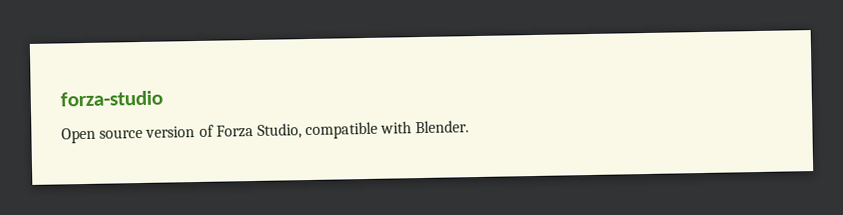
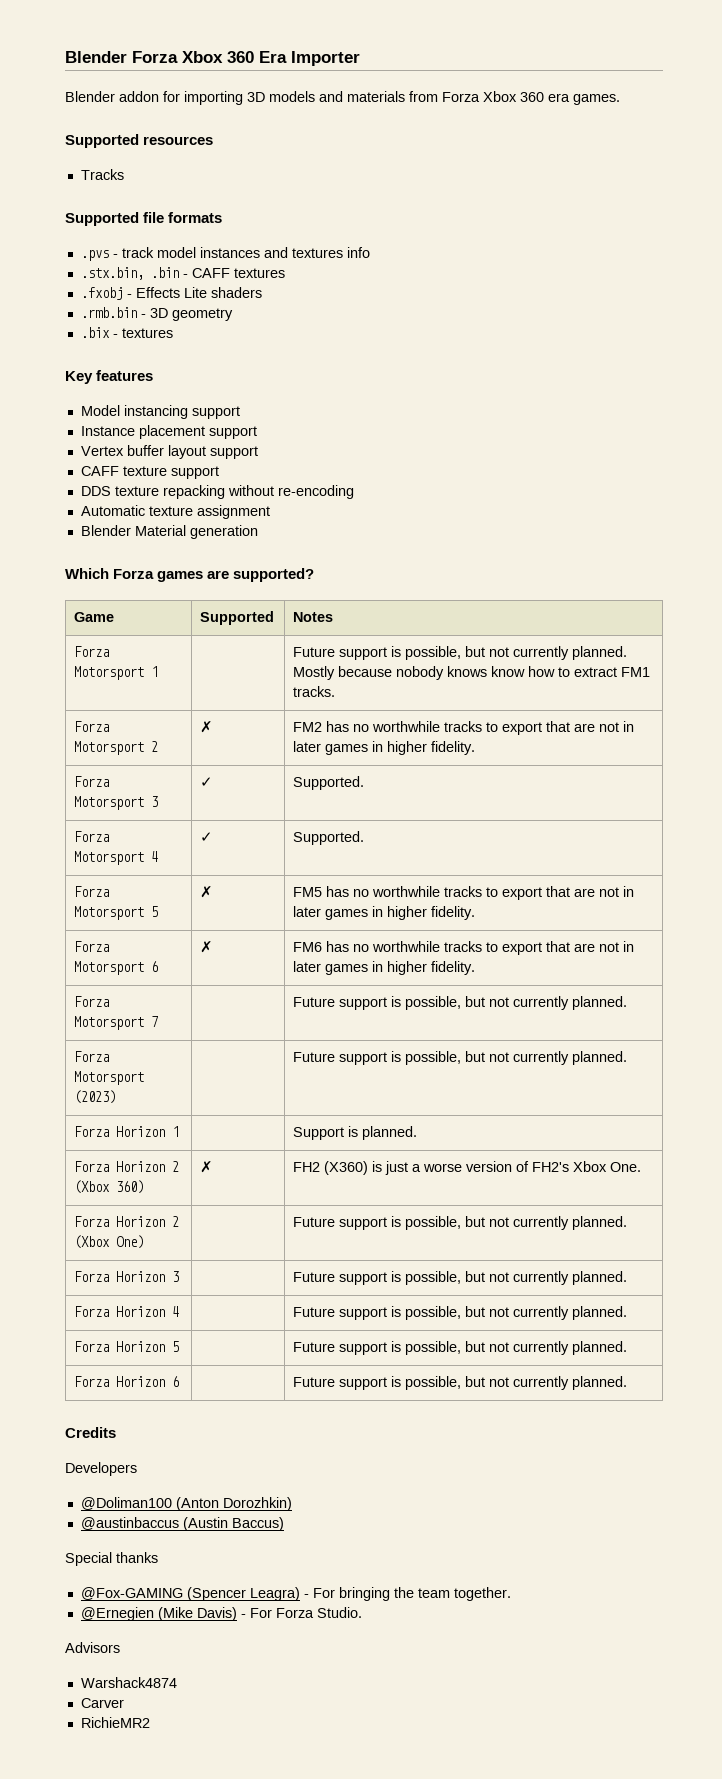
[60,90,163,107] [61,120,470,144] forza-studio // Open source version of Forza Studio, compatible with Blender. -> [65,51,360,66] [65,91,620,105] [65,134,214,148] [80,169,124,180] [65,212,223,226] [80,247,370,261] [80,267,285,280] [80,287,262,300] [80,307,233,321] [80,327,173,338] [65,370,154,384] [80,405,240,419] [80,425,257,439] [80,445,258,459] [80,466,219,479] [80,485,354,499] [80,505,270,519] [80,525,258,539] [65,568,315,582] [73,612,114,622] [199,611,274,625] [292,612,333,622] [73,646,109,657] [73,666,158,680] [292,646,627,660] [292,666,650,680] [292,686,335,697] [73,721,109,732] [73,741,158,755] [199,721,213,733] [292,721,634,735] [292,741,475,755] [73,776,109,787] [73,796,158,810] [199,777,213,787] [292,776,364,790] [73,831,109,842] [73,851,158,865] [199,832,213,842] [292,831,364,845] [73,886,109,897] [73,906,158,920] [199,886,213,898] [292,886,634,900] [292,906,475,920] [73,941,109,952] [73,961,158,975] [199,941,213,953] [292,941,634,955] [292,961,475,975] [73,996,109,1007] [73,1016,158,1030] [292,996,627,1010] [73,1051,109,1062] [73,1071,144,1085] [73,1090,116,1104] [292,1051,627,1065] [73,1126,179,1137] [292,1126,417,1140] [73,1161,179,1172] [73,1180,144,1194] [199,1161,213,1173] [292,1161,641,1175] [73,1216,179,1227] [73,1235,144,1249] [292,1216,627,1230] [73,1271,179,1282] [292,1271,627,1285] [73,1306,179,1317] [292,1306,627,1320] [73,1341,179,1352] [292,1341,627,1355] [73,1376,179,1387] [292,1376,627,1390] [65,1427,116,1438] [65,1462,137,1476] [80,1497,292,1511] [80,1517,284,1531] [65,1552,158,1566] [80,1587,511,1601] [80,1607,362,1621] [65,1642,120,1653] [80,1677,177,1688] [80,1698,124,1708] [80,1717,150,1728] Blender Forza Xbox 360 Era Importer // Blender addon for importing 3D models and materials from Forza Xbox 360 era games. // Supported resources // Tracks // Supported file formats // .pvs - track model instances and textures info // .stx.bin, .bin - CAFF textures // .fxobj - Effects Lite shaders // .rmb.bin - 3D geometry // .bix - textures // Key features // Model instancing support // Instance placement support // Vertex buffer layout support // CAFF texture support // DDS texture repacking without re-encoding // Automatic texture assignment // Blender Material generation // Which Forza games are supported? // Game | Supported | Notes // Forza Motorsport 1 | | Future support is possible, but not currently planned. Mostly because nobody knows know how to extract FM1 tracks. // Forza Motorsport 2 | ✗ | FM2 has no worthwhile tracks to export that are not in later games in higher fidelity. // Forza Motorsport 3 | ✓ | Supported. // Forza Motorsport 4 | ✓ | Supported. // Forza Motorsport 5 | ✗ | FM5 has no worthwhile tracks to export that are not in later games in higher fidelity. // Forza Motorsport 6 | ✗ | FM6 has no worthwhile tracks to export that are not in later games in higher fidelity. // Forza Motorsport 7 | | Future support is possible, but not currently planned. // Forza Motorsport (2023) | | Future support is possible, but not currently planned. // Forza Horizon 1 | | Support is planned. // Forza Horizon 2 (Xbox 360) | ✗ | FH2 (X360) is just a worse version of FH2's Xbox One. // Forza Horizon 2 (Xbox One) | | Future support is possible, but not currently planned. // Forza Horizon 3 | | Future support is possible, but not currently planned. // Forza Horizon 4 | | Future support is possible, but not currently planned. // Forza Horizon 5 | | Future support is possible, but not currently planned. // Forza Horizon 6 | | Future support is possible, but not currently planned. // Credits // Developers // @Doliman100 (Anton Dorozhkin) // @austinbaccus (Austin Baccus) // Special thanks // @Fox-GAMING (Spencer Leagra) - For bringing the team together. // @Ernegien (Mike Davis) - For Forza Studio. // Advisors // Warshack4874 // Carver // RichieMR2

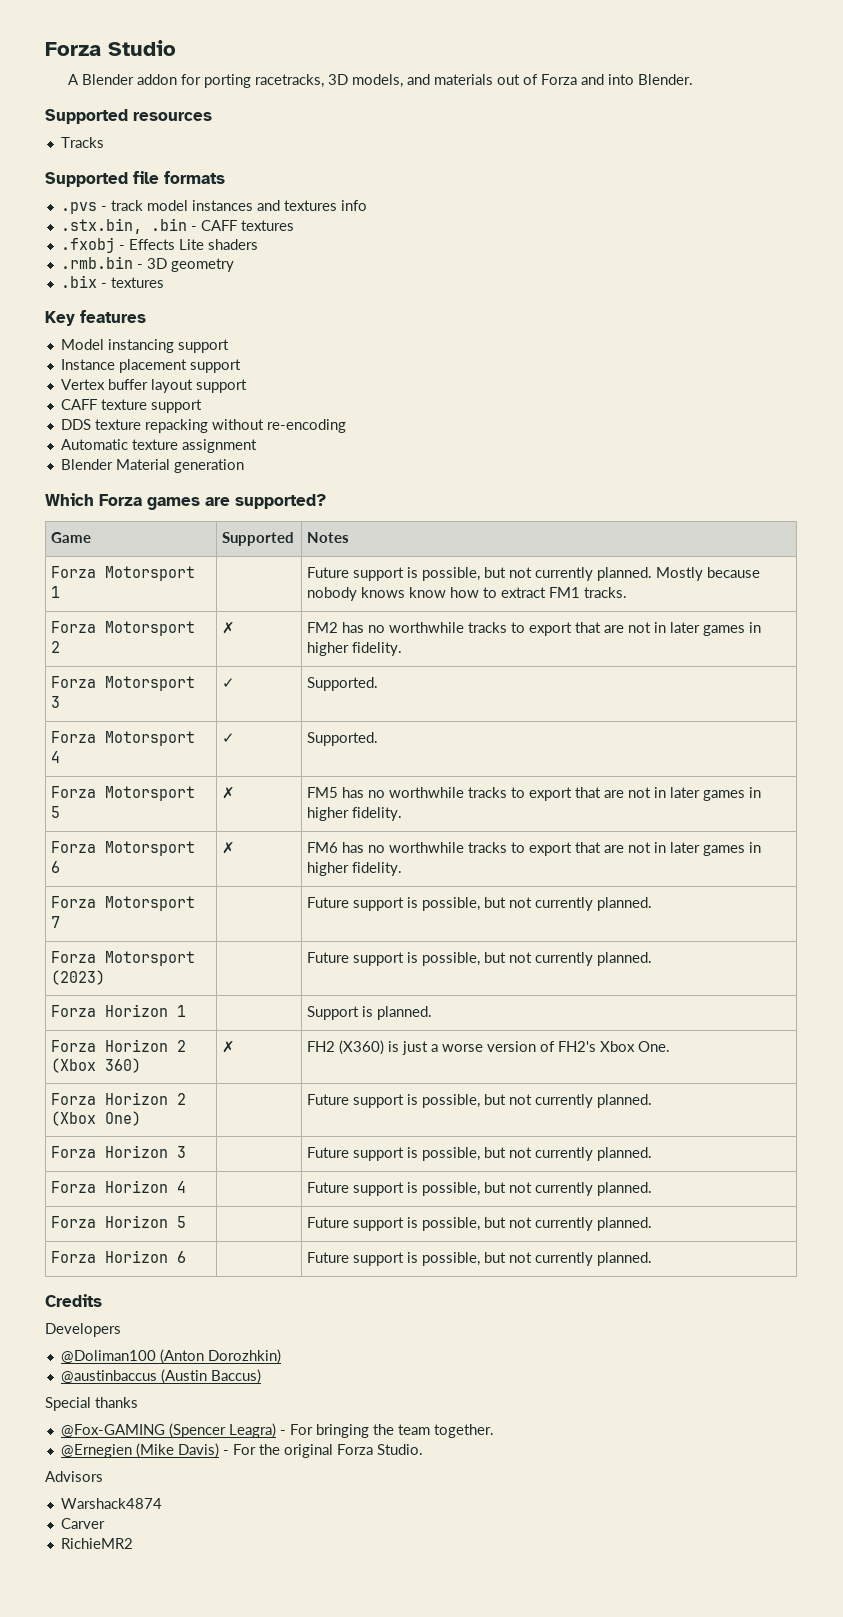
[65,51,360,66] [65,91,620,105] Blender Forza Xbox 360 Era Importer // Blender addon for importing 3D models and materials from Forza Xbox 360 era games. -> [45,40,176,56] [67,74,693,88] Forza Studio // A Blender addon for porting racetracks, 3D models, and materials out of Forza and into Blender.
(272, 1613) none -> [258,1444,333,1458] the original

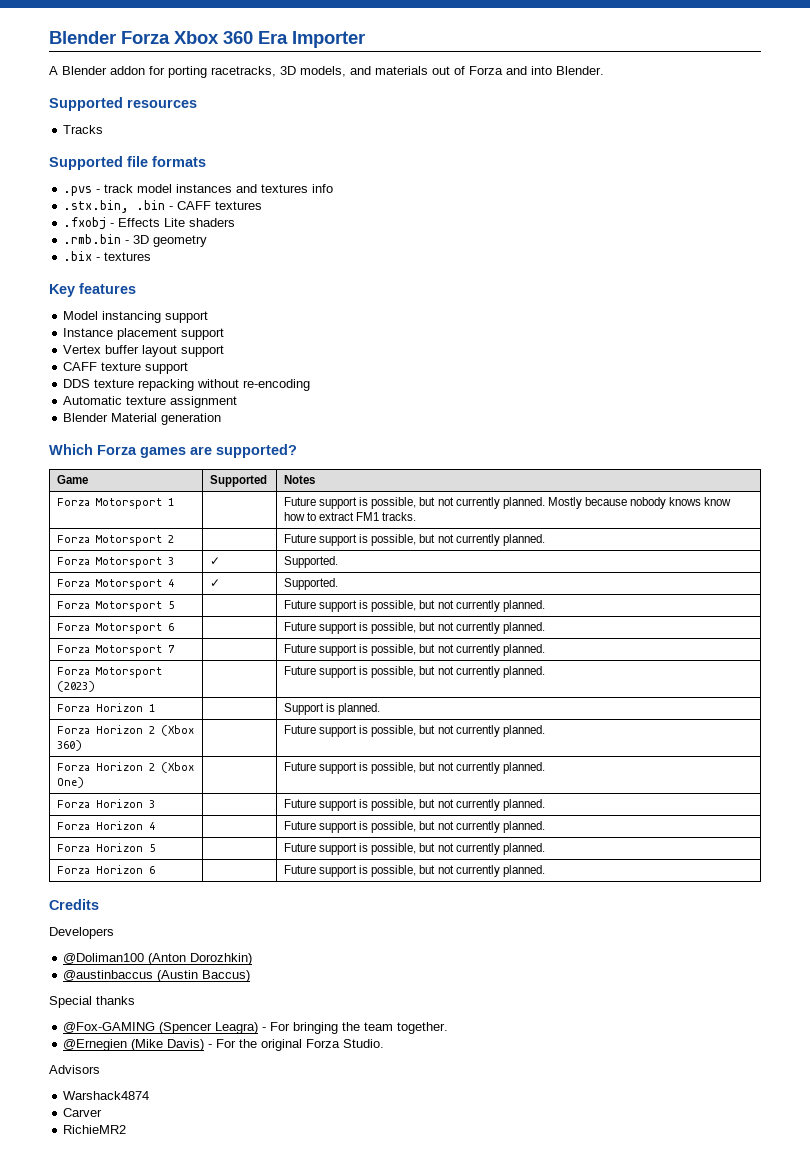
[45,40,176,56] Forza Studio -> [49,31,365,48] Blender Forza Xbox 360 Era Importer
[222,622,236,634] [307,622,762,636] [307,642,403,656] ✗ | FM2 has no worthwhile tracks to export that are not in later games in higher fidelity. -> [284,534,545,546] | Future support is possible, but not currently planned.
[222,787,236,799] [307,787,762,801] [307,807,403,821] [51,841,196,856] [51,861,61,873] [222,842,236,854] [307,842,762,856] [307,862,403,876] ✗ | FM5 has no worthwhile tracks to export that are not in later games in higher fidelity. // Forza Motorsport 6 | ✗ | FM6 has no worthwhile tracks to export that are not in later games in higher fidelity. -> [284,600,545,612] [57,623,175,634] [284,622,545,634] | Future support is possible, but not currently planned. // Forza Motorsport 6 | | Future support is possible, but not currently planned.
[222,1041,236,1053] [307,1040,671,1055] ✗ | FH2 (X360) is just a worse version of FH2's Xbox One. -> [284,725,545,737] | Future support is possible, but not currently planned.

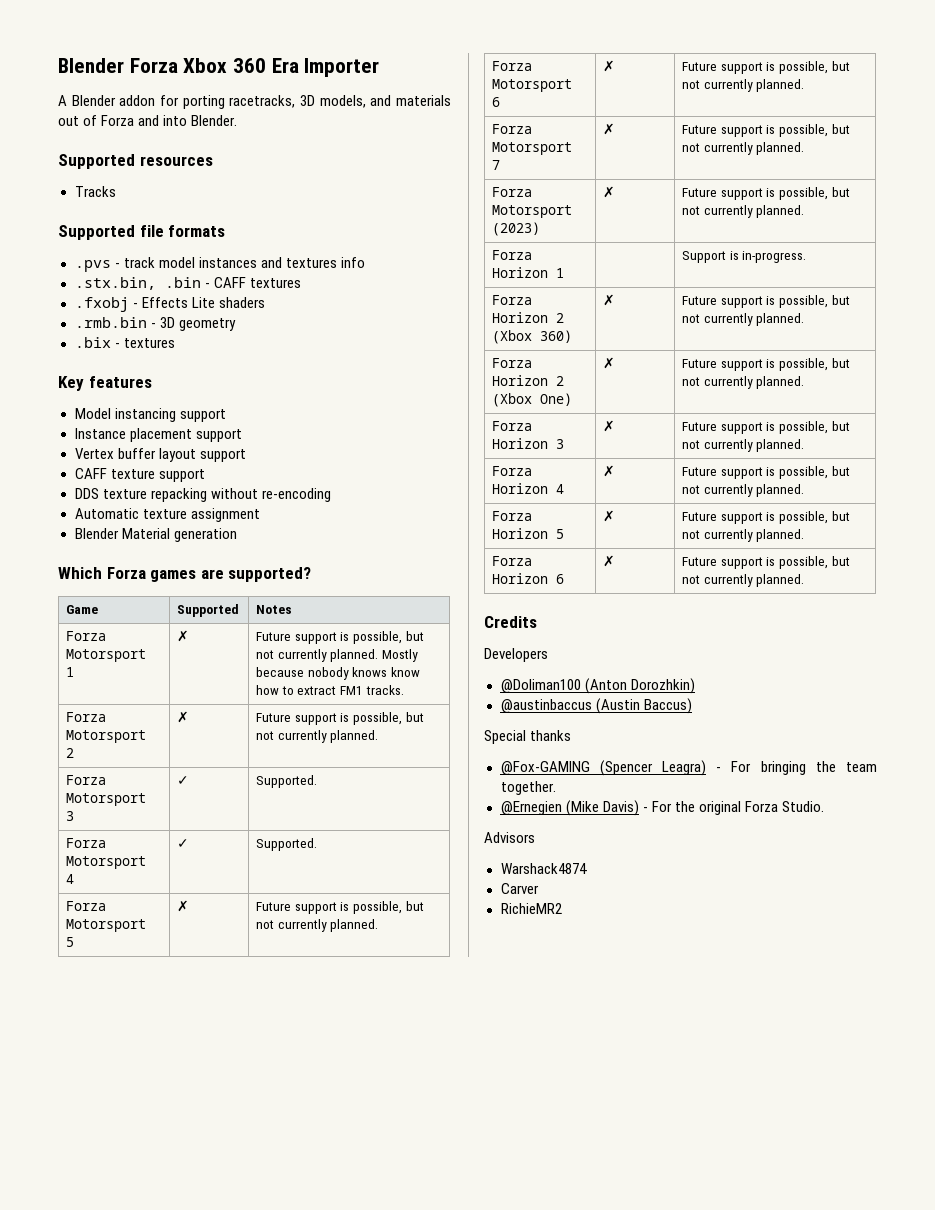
(175, 502) none -> [177,630,190,642] ✗
(175, 539) none -> [177,711,190,723] ✗
(175, 605) none -> [177,900,190,912] ✗
(175, 627) none -> [603,60,616,72] ✗
(176, 649) none -> [603,123,616,135] ✗
(96, 686) none -> [603,186,616,198] ✗
[338,703,381,715] planned. -> [742,251,807,263] in-progress.
(83, 745) none -> [603,294,616,306] ✗
(85, 782) none -> [603,357,616,369] ✗
(156, 804) none -> [603,420,616,432] ✗
(156, 826) none -> [603,465,616,477] ✗
(156, 848) none -> [603,510,616,522] ✗
(156, 870) none -> [603,555,616,567] ✗

